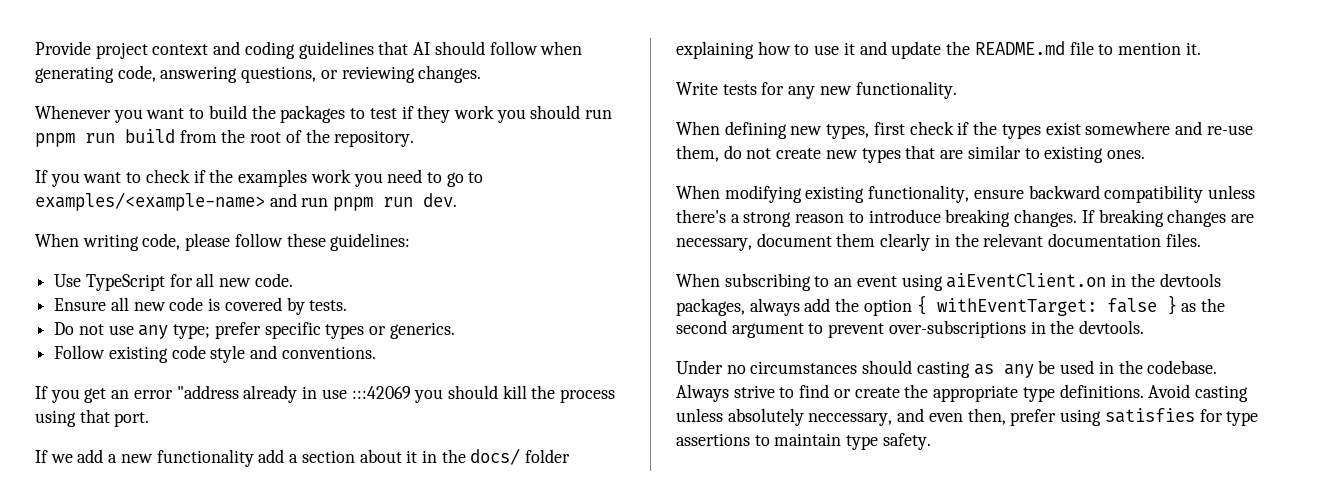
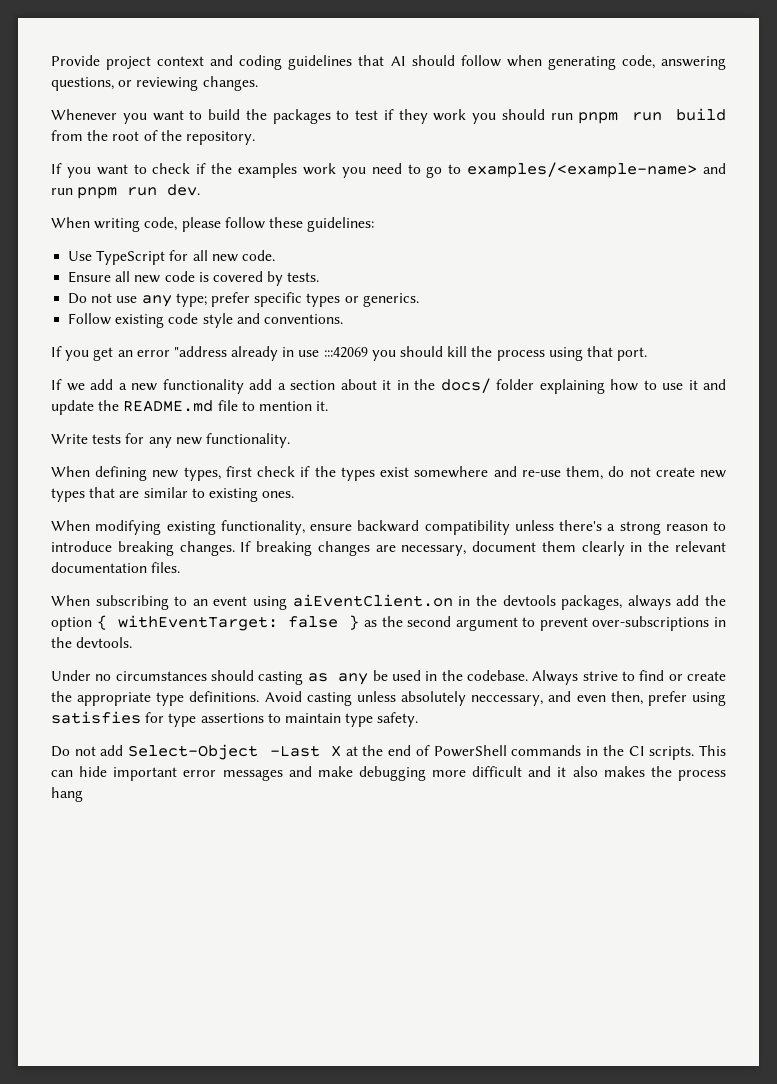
(931, 441) none -> [51,744,726,760] [51,766,726,781] [51,787,83,802] // Do not add Select-Object -Last X at the end of PowerShell commands in the CI scripts. This can hide important error messages and make debugging more difficult and it also makes the process hang

